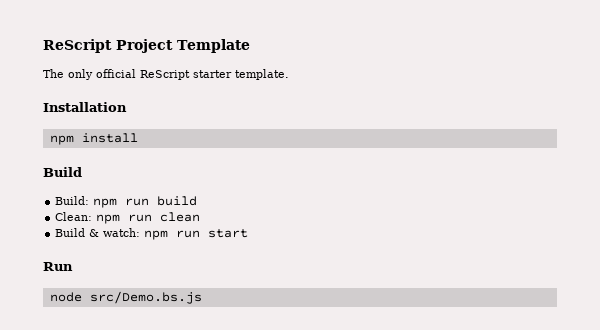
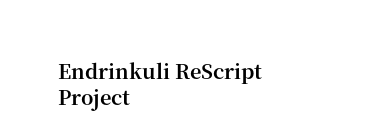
(43, 46) none -> [58,62,170,79] Endrinkuli
[177,39,250,53] [43,69,289,80] [43,102,127,112] [49,133,138,145] [43,167,82,177] [55,196,198,208] [55,212,201,224] [55,228,249,240] [43,262,73,271] [49,291,202,304] Template // The only official ReScript starter template. // Installation // npm install // Build // Build: npm run build // Clean: npm run clean // Build & watch: npm run start // Run // node src/Demo.bs.js -> (130, 100) none

